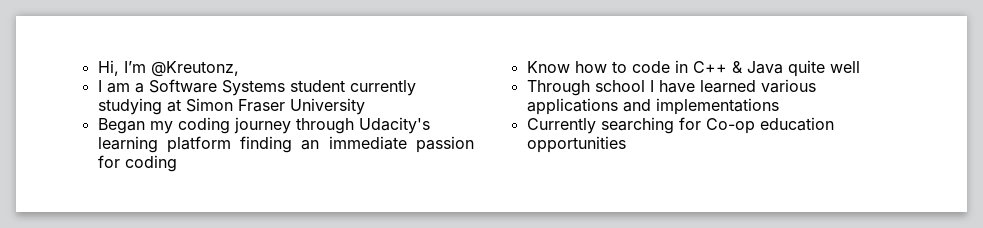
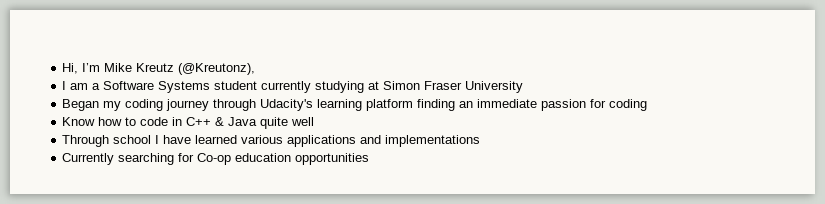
[150,61,239,77] @Kreutonz, -> [104,63,256,75] Mike Kreutz (@Kreutonz),

